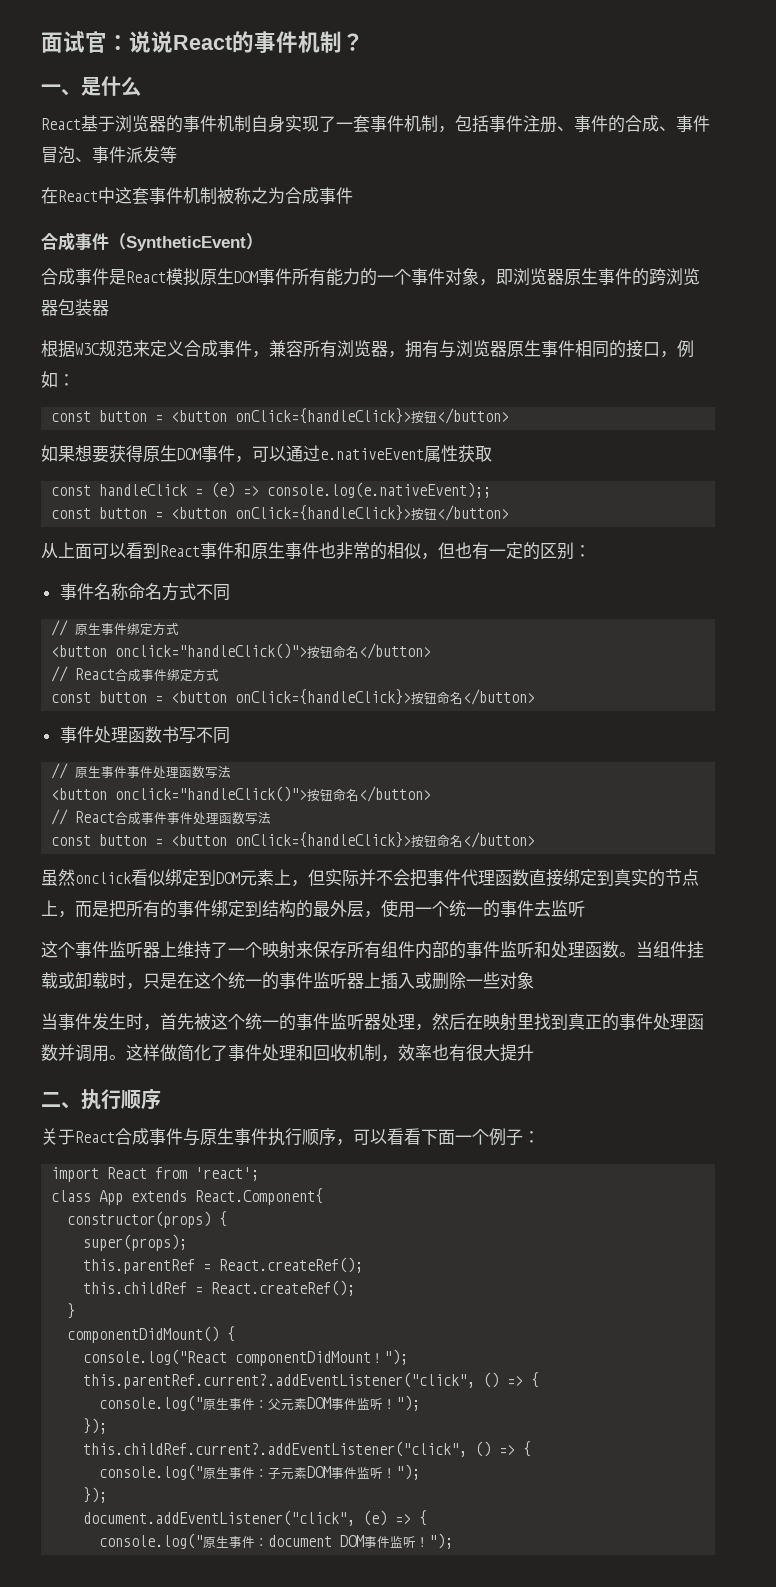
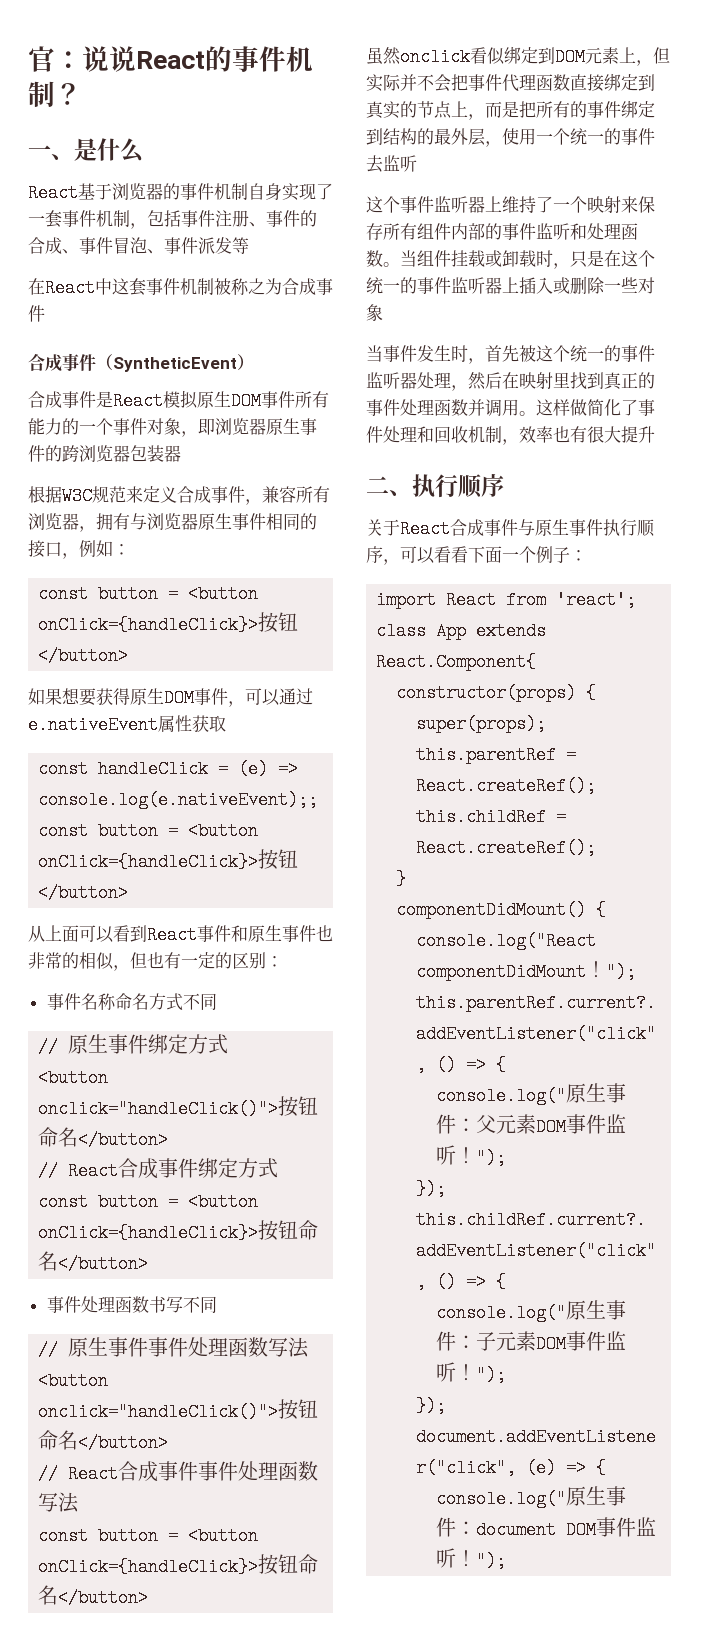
[41,31,85,53] 面试 -> (28, 59) none

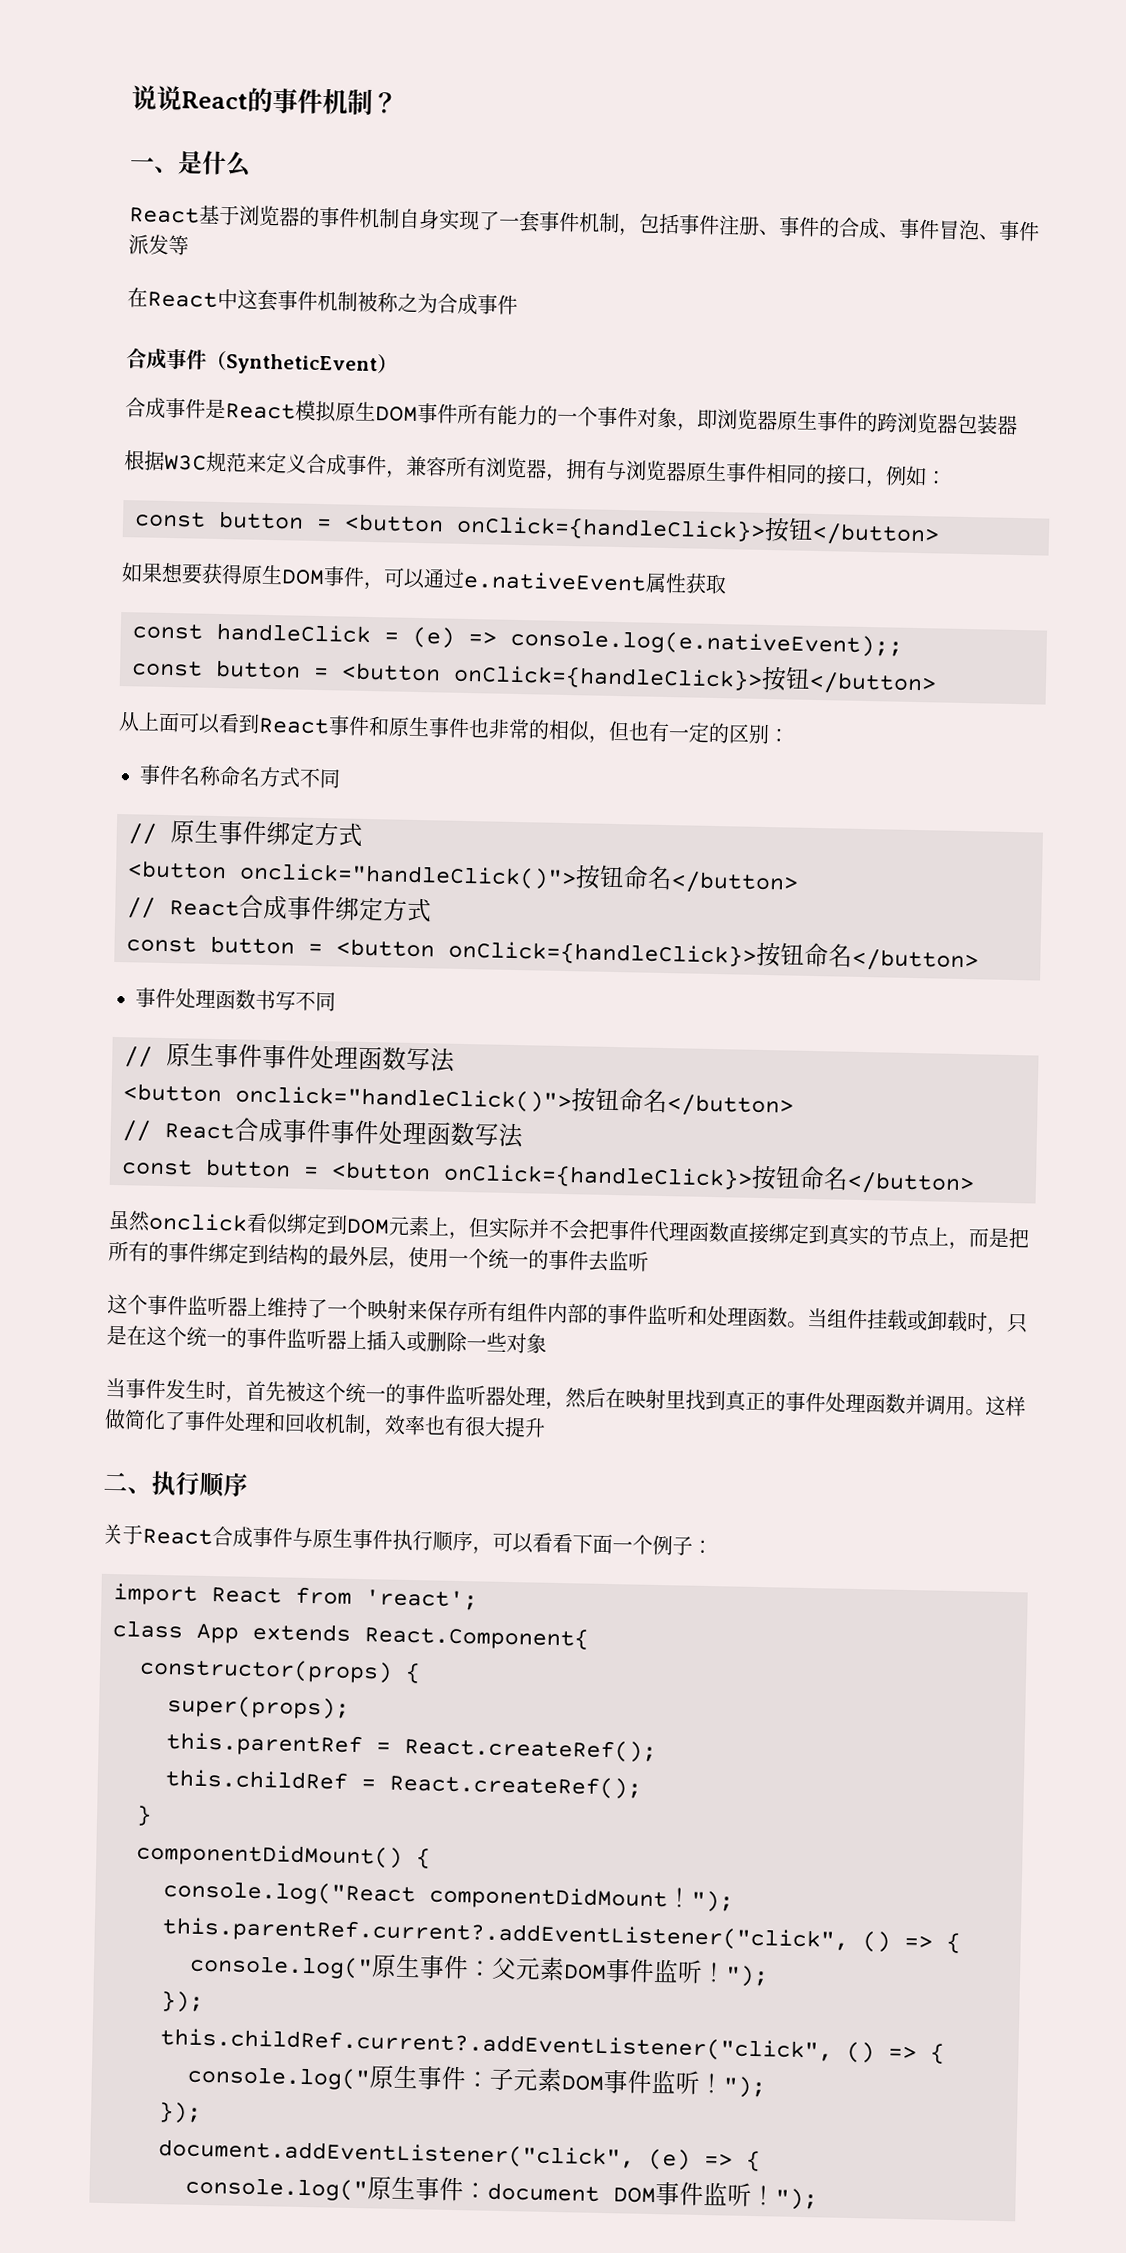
[28,46,82,72] 官： -> (131, 98) none

